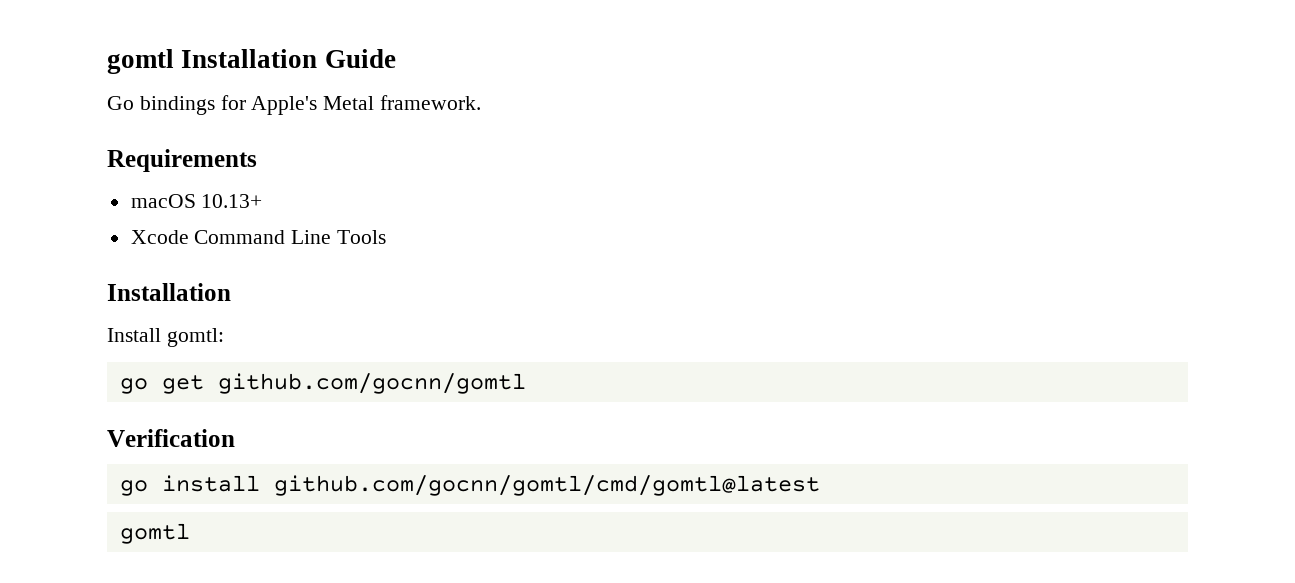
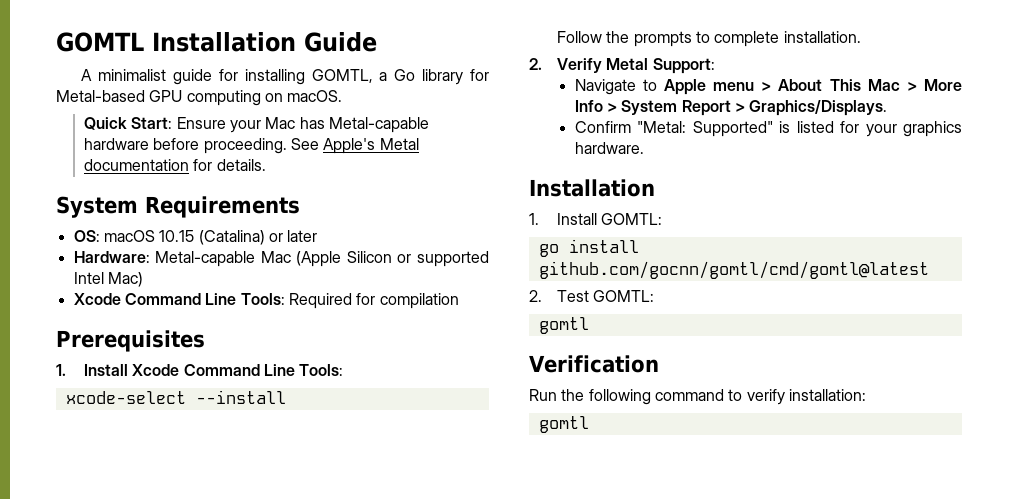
[107,49,174,74] gomtl -> [56,32,144,52] GOMTL
[107,95,482,115] [107,149,257,172] [130,194,263,208] [130,230,387,244] [107,283,231,301] [107,328,224,347] [119,373,526,394] [107,429,235,447] [119,475,820,496] Go bindings for Apple's Metal framework. // Requirements // macOS 10.13+ // Xcode Command Line Tools // Installation // Install gomtl: // go get github.com/gocnn/gomtl // Verification // go install github.com/gocnn/gomtl/cmd/gomtl@latest -> [81,69,489,85] [56,90,343,106] [84,117,430,133] [84,138,419,154] [84,159,266,171] [56,196,300,218] [73,230,318,245] [73,251,489,267] [73,272,143,287] [73,293,459,309] [56,330,205,352] [56,364,344,376] [65,390,286,404] [557,31,861,47] [529,58,715,74] [574,79,962,95] [574,100,888,116] [574,121,962,137] [574,142,644,154] [529,179,655,197] [529,213,663,225] [538,239,639,257] [538,261,929,279] [529,290,655,302] [538,317,589,334] [529,355,659,373] [529,389,866,405] A minimalist guide for installing GOMTL, a Go library for Metal-based GPU computing on macOS. // Quick Start: Ensure your Mac has Metal-capable hardware before proceeding. See Apple's Metal documentation for details. // System Requirements // OS: macOS 10.15 (Catalina) or later // Hardware: Metal-capable Mac (Apple Silicon or supported Intel Mac) // Xcode Command Line Tools: Required for compilation // Prerequisites // 1. Install Xcode Command Line Tools: // xcode-select --install // Follow the prompts to complete installation. // 2. Verify Metal Support: // Navigate to Apple menu > About This Mac > More Info > System Report > Graphics/Displays. // Confirm "Metal: Supported" is listed for your graphics hardware. // Installation // 1. Install GOMTL: // go install github.com/gocnn/gomtl/cmd/gomtl@latest // 2. Test GOMTL: // gomtl // Verification // Run the following command to verify installation:

